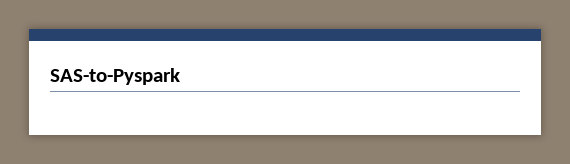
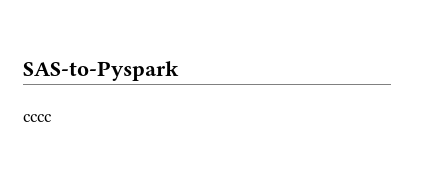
(180, 76) none -> [23,114,51,122] // cccc

